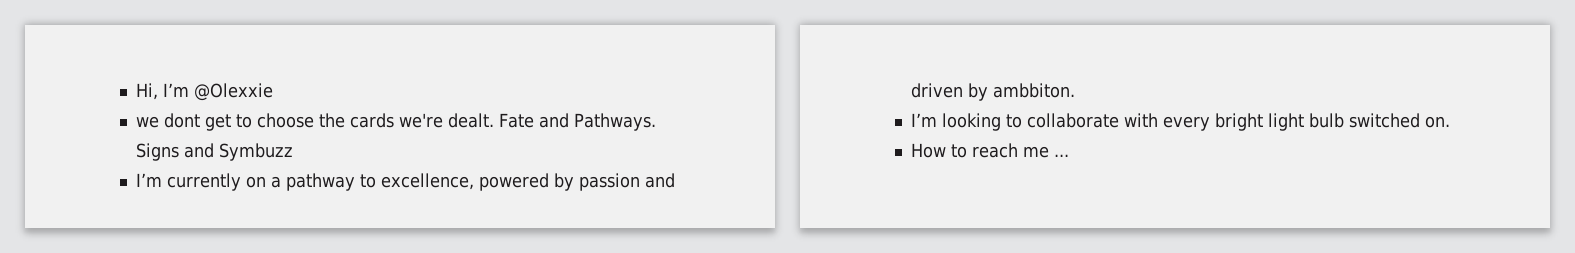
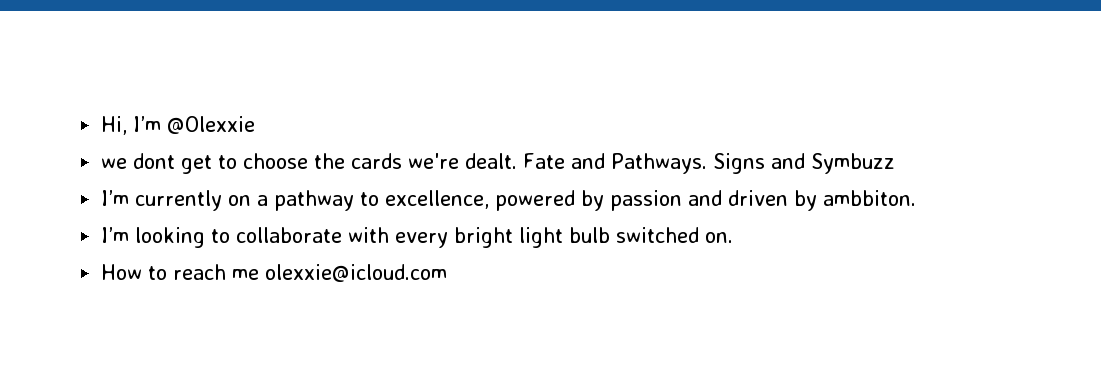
[1053,154,1069,157] ... -> [265,264,448,282] olexxie@icloud.com

